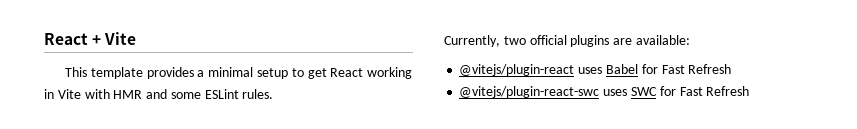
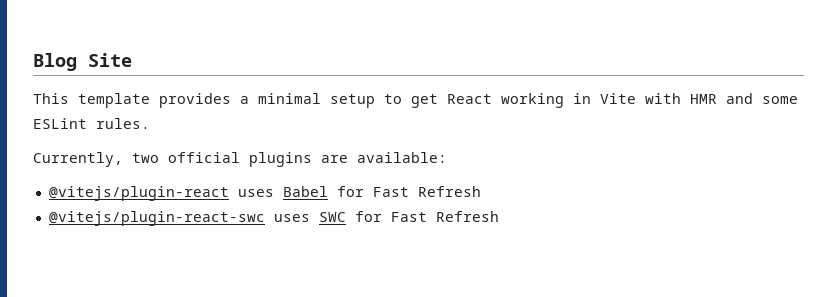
[44,32,137,45] React + Vite -> [33,53,132,71] Blog Site

